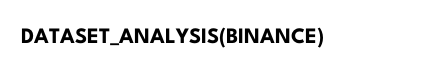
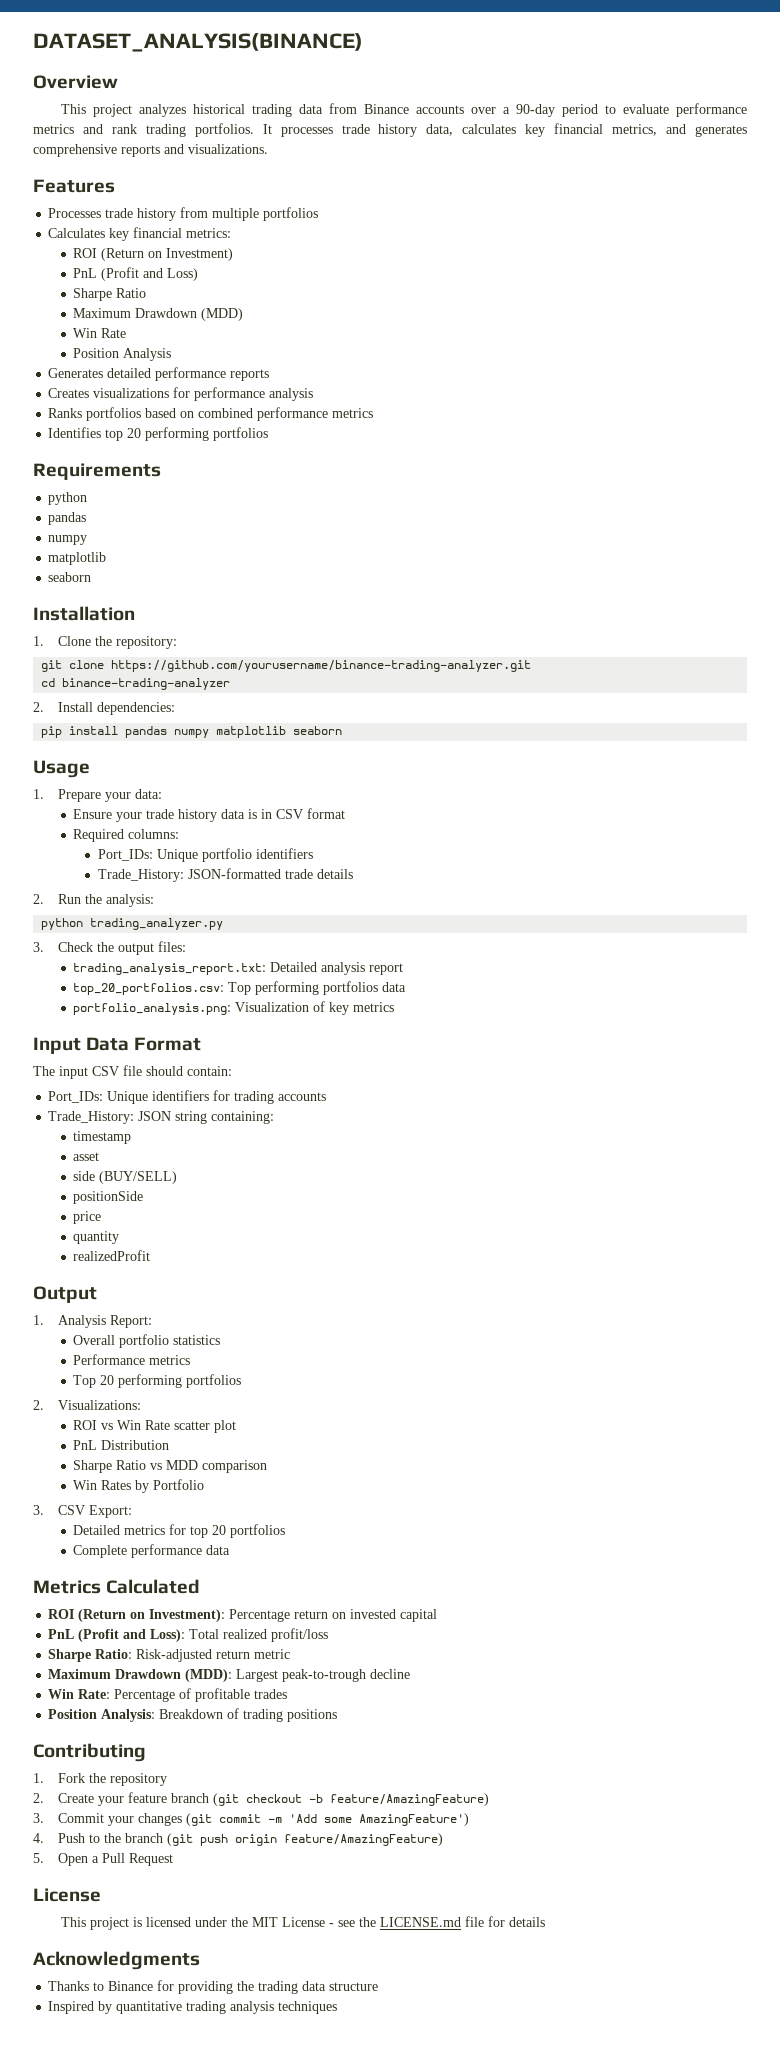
(324, 37) none -> [33,75,118,89] [61,103,747,117] [33,123,747,137] [33,144,268,157] [33,179,115,193] [48,207,319,221] [48,227,232,241] [73,248,234,261] [73,267,199,281] [73,288,147,301] [73,308,244,321] [73,328,127,338] [73,348,172,361] [48,367,270,381] [48,387,314,401] [48,407,374,421] [48,427,269,441] [33,463,161,480] [48,492,88,505] [48,512,87,525] [48,535,88,545] [48,552,107,565] [48,572,92,582] [33,606,135,621] [33,636,177,649] [41,660,532,672] [41,678,231,690] [33,702,175,715] [41,726,343,738] [33,760,90,778] [33,789,162,802] [73,808,346,822] [73,829,180,842] [97,848,313,862] [97,868,353,882] [33,894,154,907] [41,918,224,930] [33,941,186,955] [73,962,404,975] [73,981,407,995] [73,1001,395,1015] [33,1037,202,1054] [33,1065,232,1079] [48,1090,327,1104] [48,1111,275,1124] [73,1131,132,1144] [73,1152,100,1161] [73,1171,178,1184] [73,1191,144,1204] [73,1211,102,1224] [73,1231,120,1244] [73,1250,151,1261] [33,1286,97,1303] [33,1315,152,1328] [73,1334,221,1348] [73,1354,191,1365] [73,1374,242,1388] [33,1400,141,1410] [73,1420,237,1433] [73,1440,170,1450] [73,1460,268,1473] [73,1479,205,1493] [33,1505,132,1518] [73,1524,286,1538] [73,1544,231,1558] [33,1579,201,1594] [48,1609,438,1622] [48,1628,329,1642] [48,1649,291,1662] [48,1669,411,1682] [48,1688,288,1702] [48,1708,338,1722] [33,1743,146,1762] [33,1773,167,1786] [33,1792,489,1806] [33,1813,469,1826] [33,1833,443,1846] [33,1853,173,1866] [33,1888,101,1902] [61,1916,546,1930] [33,1951,200,1970] [48,1980,379,1994] [48,2001,338,2014] // Overview // This project analyzes historical trading data from Binance accounts over a 90-day period to evaluate performance metrics and rank trading portfolios. It processes trade history data, calculates key financial metrics, and generates comprehensive reports and visualizations. // Features // Processes trade history from multiple portfolios // Calculates key financial metrics: // ROI (Return on Investment) // PnL (Profit and Loss) // Sharpe Ratio // Maximum Drawdown (MDD) // Win Rate // Position Analysis // Generates detailed performance reports // Creates visualizations for performance analysis // Ranks portfolios based on combined performance metrics // Identifies top 20 performing portfolios // Requirements // python // pandas // numpy // matplotlib // seaborn // Installation // 1. Clone the repository: // git clone https://github.com/yourusername/binance-trading-analyzer.git // cd binance-trading-analyzer // 2. Install dependencies: // pip install pandas numpy matplotlib seaborn // Usage // 1. Prepare your data: // Ensure your trade history data is in CSV format // Required columns: // Port_IDs: Unique portfolio identifiers // Trade_History: JSON-formatted trade details // 2. Run the analysis: // python trading_analyzer.py // 3. Check the output files: // trading_analysis_report.txt: Detailed analysis report // top_20_portfolios.csv: Top performing portfolios data // portfolio_analysis.png: Visualization of key metrics // Input Data Format // The input CSV file should contain: // Port_IDs: Unique identifiers for trading accounts // Trade_History: JSON string containing: // timestamp // asset // side (BUY/SELL) // positionSide // price // quantity // realizedProfit // Output // 1. Analysis Report: // Overall portfolio statistics // Performance metrics // Top 20 performing portfolios // 2. Visualizations: // ROI vs Win Rate scatter plot // PnL Distribution // Sharpe Ratio vs MDD comparison // Win Rates by Portfolio // 3. CSV Export: // Detailed metrics for top 20 portfolios // Complete performance data // Metrics Calculated // ROI (Return on Investment): Percentage return on invested capital // PnL (Profit and Loss): Total realized profit/loss // Sharpe Ratio: Risk-adjusted return metric // Maximum Drawdown (MDD): Largest peak-to-trough decline // Win Rate: Percentage of profitable trades // Position Analysis: Breakdown of trading positions // Contributing // 1. Fork the repository // 2. Create your feature branch (git checkout -b feature/AmazingFeature) // 3. Commit your changes (git commit -m 'Add some AmazingFeature') // 4. Push to the branch (git push origin feature/AmazingFeature) // 5. Open a Pull Request // License // This project is licensed under the MIT License - see the LICENSE.md file for details // Acknowledgments // Thanks to Binance for providing the trading data structure // Inspired by quantitative trading analysis techniques

